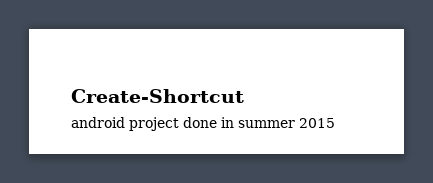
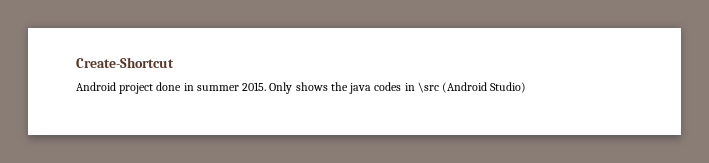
[71,117,125,128] android -> [76,82,116,91] Android
[299,118,335,128] 2015 -> [242,82,527,94] 2015. Only shows the java codes in \src (Android Studio)

